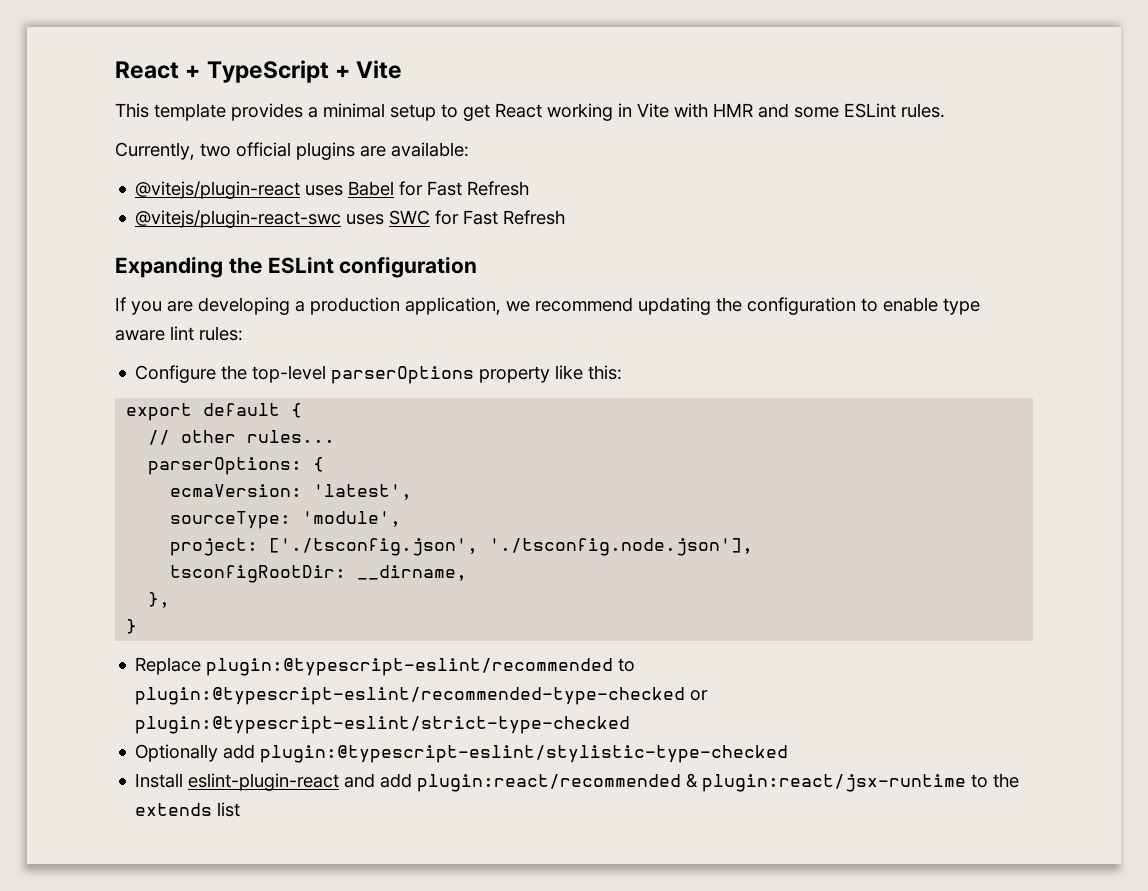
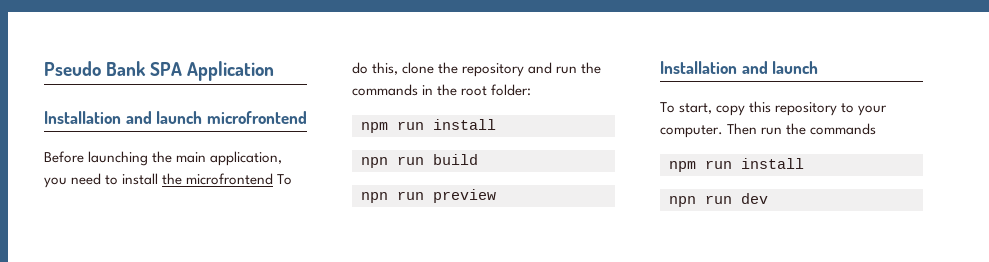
[115,60,403,83] [115,103,945,121] [115,142,469,160] [135,181,530,199] [135,210,566,228] [115,256,478,278] [115,297,980,315] [115,326,243,341] [135,365,623,384] [126,403,303,421] [148,430,336,445] [148,457,325,475] [170,484,413,500] [170,511,402,529] [170,538,754,556] [170,565,468,583] [148,592,171,608] [126,619,138,634] [135,657,636,676] [135,687,709,705] [135,716,631,734] [135,744,789,763] [135,773,1020,792] [135,802,241,817] React + TypeScript + Vite // This template provides a minimal setup to get React working in Vite with HMR and some ESLint rules. // Currently, two official plugins are available: // @vitejs/plugin-react uses Babel for Fast Refresh // @vitejs/plugin-react-swc uses SWC for Fast Refresh // Expanding the ESLint configuration // If you are developing a production application, we recommend updating the configuration to enable type aware lint rules: // Configure the top-level parserOptions property like this: // export default { // // other rules... // parserOptions: { // ecmaVersion: 'latest', // sourceType: 'module', // project: ['./tsconfig.json', './tsconfig.node.json'], // tsconfigRootDir: __dirname, // }, // } // Replace plugin:@typescript-eslint/recommended to plugin:@typescript-eslint/recommended-type-checked or plugin:@typescript-eslint/strict-type-checked // Optionally add plugin:@typescript-eslint/stylistic-type-checked // Install eslint-plugin-react and add plugin:react/recommended & plugin:react/jsx-runtime to the extends list -> [44,61,275,81] [44,111,307,124] [44,151,283,166] [44,173,293,188] [352,62,602,77] [352,84,532,96] [361,119,496,133] [361,154,478,168] [361,189,496,203] [660,61,819,74] [660,101,888,116] [660,123,877,138] [669,158,804,172] [669,193,768,207] Pseudo Bank SPA Application // Installation and launch microfrontend // Before launching the main application, you need to install the microfrontend To do this, clone the repository and run the commands in the root folder: // npm run install // npn run build // npn run preview // Installation and launch // To start, copy this repository to your computer. Then run the commands // npm run install // npn run dev

